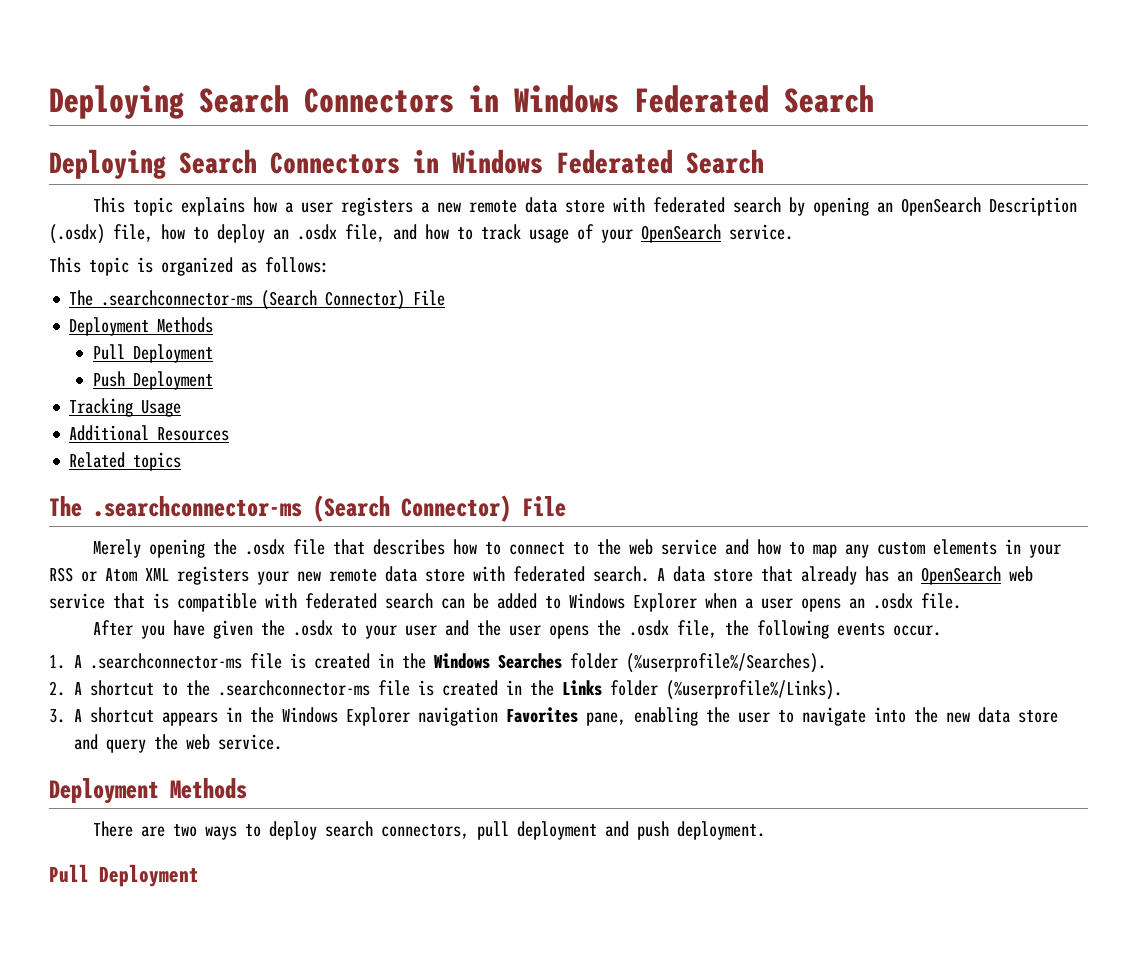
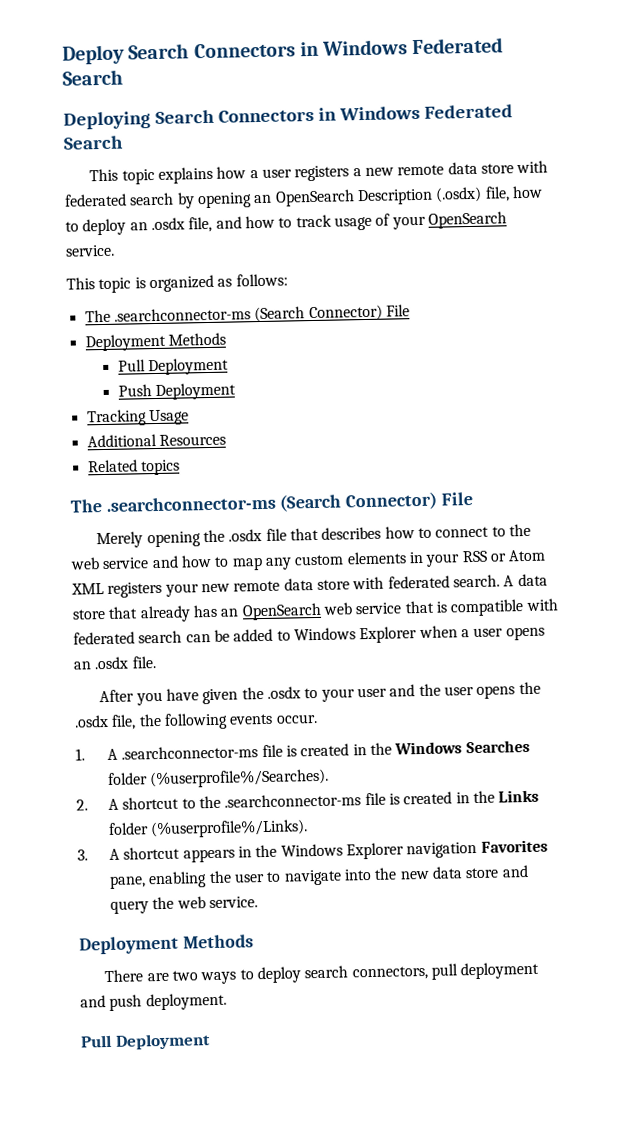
[49,85,184,119] Deploying -> [62,44,125,65] Deploy

